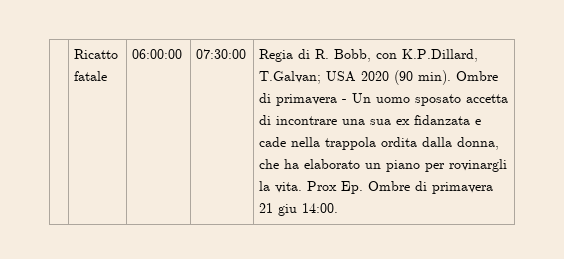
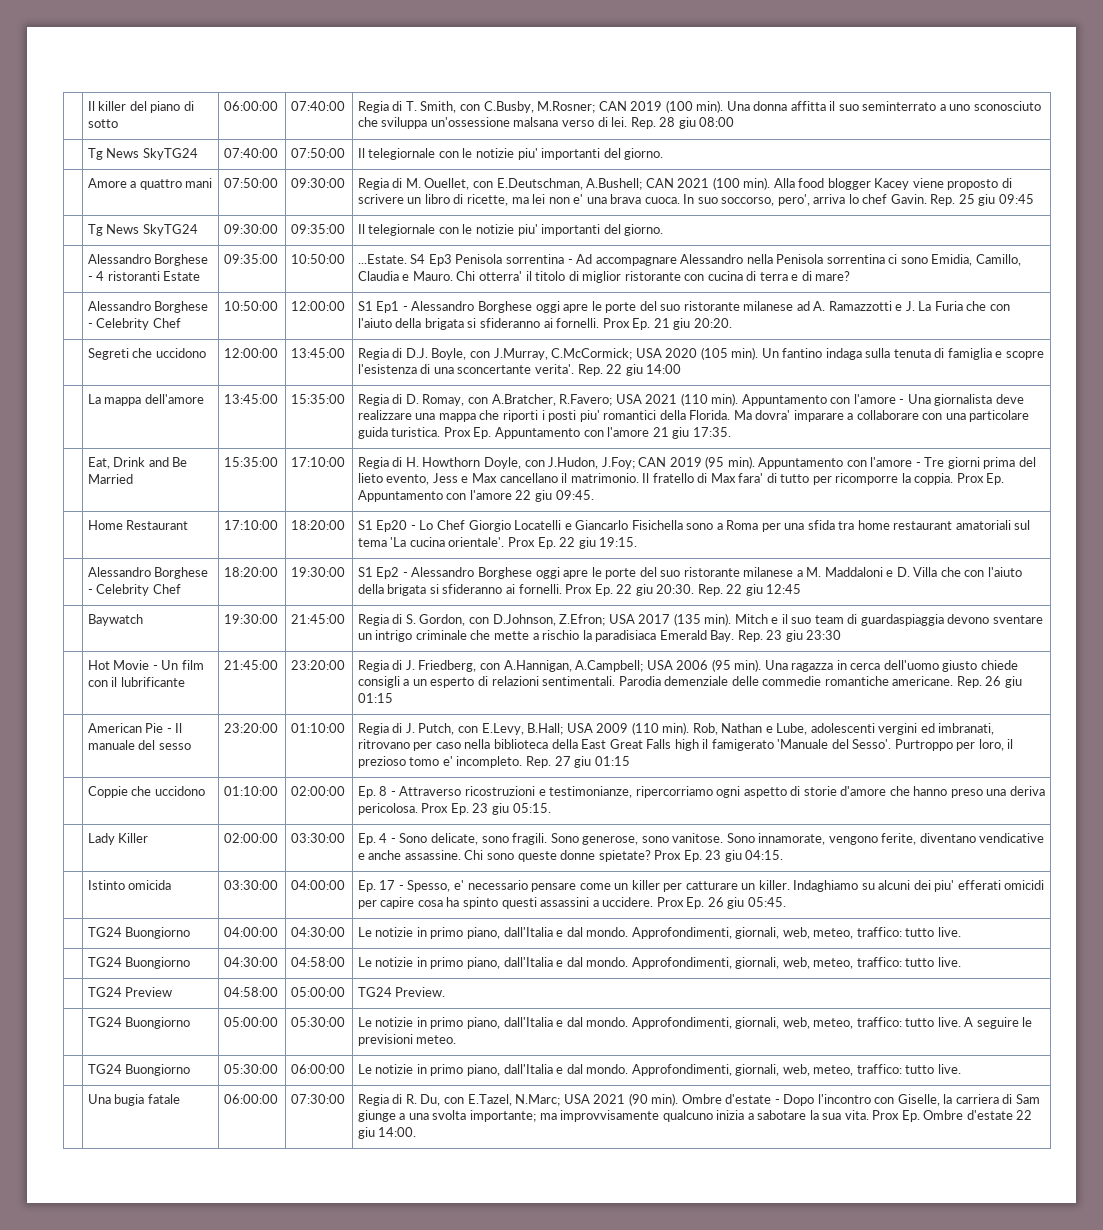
[74,49,119,59] | Ricatto -> [87,101,194,113] [87,119,118,128] [223,101,278,111] [290,101,345,111] [357,100,1041,113] [357,117,735,129] [87,148,198,160] [223,148,278,158] [290,148,345,158] [357,148,664,160] [87,178,213,190] [223,178,278,188] [290,178,345,188] [357,177,1012,190] [357,194,1034,206] [87,224,198,236] [223,224,278,234] [290,224,345,234] [357,224,664,236] [87,254,209,266] [87,271,201,281] [223,254,278,264] [290,254,345,264] [357,254,1021,266] [357,271,851,283] [87,301,209,313] [87,318,181,330] [223,301,278,311] [290,301,345,311] [357,301,1010,313] [357,318,732,330] [87,348,206,360] [223,348,278,358] [290,348,345,358] [357,347,1044,360] [357,364,682,376] [87,394,204,406] [223,394,278,404] [290,394,345,404] [357,393,1024,406] [357,410,1030,422] [357,427,731,439] [87,457,188,469] [87,474,133,484] [223,457,278,467] [290,457,345,467] [357,456,1036,469] [357,473,1005,485] [357,490,594,502] [87,520,189,530] [223,520,278,530] [290,520,345,530] [357,520,1031,532] [357,537,638,549] [87,567,209,579] [87,584,181,596] [223,567,278,577] [290,567,345,577] [357,567,1022,579] [357,584,802,596] [87,614,143,626] [223,614,278,624] [290,614,345,624] [357,613,1043,626] [357,630,842,642] [87,660,204,670] [87,677,185,687] [223,660,278,670] [290,660,345,670] [357,659,1018,672] [357,676,1022,688] [357,693,393,703] [87,723,183,733] [87,740,191,750] [223,723,278,733] [290,723,345,733] [357,722,995,735] [357,739,1014,751] [357,756,630,768] [87,786,205,798] [223,786,278,796] [290,786,345,796] [357,786,1045,798] [357,803,551,815] [87,833,149,845] [223,833,278,843] [290,833,345,843] [357,833,1045,845] [357,850,784,862] [87,880,172,890] [223,880,278,890] [290,880,345,890] [357,880,1045,892] [357,897,786,909] [87,927,191,939] [223,927,278,937] [290,927,345,937] [357,927,961,939] [87,957,191,969] [223,957,278,967] [290,957,345,967] [357,957,961,969] [87,987,173,997] [223,987,278,997] [290,987,345,997] [357,987,446,997] [87,1017,191,1029] [223,1017,278,1027] [290,1017,345,1027] [357,1017,1033,1029] [357,1034,457,1046] [87,1064,191,1076] [223,1064,278,1074] [290,1064,345,1074] [357,1064,961,1076] [87,1094,145,1106] | Il killer del piano di sotto | 06:00:00 | 07:40:00 | Regia di T. Smith, con C.Busby, M.Rosner; CAN 2019 (100 min). Una donna affitta il suo seminterrato a uno sconosciuto che sviluppa un'ossessione malsana verso di lei. Rep. 28 giu 08:00 // | Tg News SkyTG24 | 07:40:00 | 07:50:00 | Il telegiornale con le notizie piu' importanti del giorno. // | Amore a quattro mani | 07:50:00 | 09:30:00 | Regia di M. Ouellet, con E.Deutschman, A.Bushell; CAN 2021 (100 min). Alla food blogger Kacey viene proposto di scrivere un libro di ricette, ma lei non e' una brava cuoca. In suo soccorso, pero', arriva lo chef Gavin. Rep. 25 giu 09:45 // | Tg News SkyTG24 | 09:30:00 | 09:35:00 | Il telegiornale con le notizie piu' importanti del giorno. // | Alessandro Borghese - 4 ristoranti Estate | 09:35:00 | 10:50:00 | ...Estate. S4 Ep3 Penisola sorrentina - Ad accompagnare Alessandro nella Penisola sorrentina ci sono Emidia, Camillo, Claudia e Mauro. Chi otterra' il titolo di miglior ristorante con cucina di terra e di mare? // | Alessandro Borghese - Celebrity Chef | 10:50:00 | 12:00:00 | S1 Ep1 - Alessandro Borghese oggi apre le porte del suo ristorante milanese ad A. Ramazzotti e J. La Furia che con l'aiuto della brigata si sfideranno ai fornelli. Prox Ep. 21 giu 20:20. // | Segreti che uccidono | 12:00:00 | 13:45:00 | Regia di D.J. Boyle, con J.Murray, C.McCormick; USA 2020 (105 min). Un fantino indaga sulla tenuta di famiglia e scopre l'esistenza di una sconcertante verita'. Rep. 22 giu 14:00 // | La mappa dell'amore | 13:45:00 | 15:35:00 | Regia di D. Romay, con A.Bratcher, R.Favero; USA 2021 (110 min). Appuntamento con l'amore - Una giornalista deve realizzare una mappa che riporti i posti piu' romantici della Florida. Ma dovra' imparare a collaborare con una particolare guida turistica. Prox Ep. Appuntamento con l'amore 21 giu 17:35. // | Eat, Drink and Be Married | 15:35:00 | 17:10:00 | Regia di H. Howthorn Doyle, con J.Hudon, J.Foy; CAN 2019 (95 min). Appuntamento con l'amore - Tre giorni prima del lieto evento, Jess e Max cancellano il matrimonio. Il fratello di Max fara' di tutto per ricomporre la coppia. Prox Ep. Appuntamento con l'amore 22 giu 09:45. // | Home Restaurant | 17:10:00 | 18:20:00 | S1 Ep20 - Lo Chef Giorgio Locatelli e Giancarlo Fisichella sono a Roma per una sfida tra home restaurant amatoriali sul tema 'La cucina orientale'. Prox Ep. 22 giu 19:15. // | Alessandro Borghese - Celebrity Chef | 18:20:00 | 19:30:00 | S1 Ep2 - Alessandro Borghese oggi apre le porte del suo ristorante milanese a M. Maddaloni e D. Villa che con l'aiuto della brigata si sfideranno ai fornelli. Prox Ep. 22 giu 20:30. Rep. 22 giu 12:45 // | Baywatch | 19:30:00 | 21:45:00 | Regia di S. Gordon, con D.Johnson, Z.Efron; USA 2017 (135 min). Mitch e il suo team di guardaspiaggia devono sventare un intrigo criminale che mette a rischio la paradisiaca Emerald Bay. Rep. 23 giu 23:30 // | Hot Movie - Un film con il lubrificante | 21:45:00 | 23:20:00 | Regia di J. Friedberg, con A.Hannigan, A.Campbell; USA 2006 (95 min). Una ragazza in cerca dell'uomo giusto chiede consigli a un esperto di relazioni sentimentali. Parodia demenziale delle commedie romantiche americane. Rep. 26 giu 01:15 // | American Pie - Il manuale del sesso | 23:20:00 | 01:10:00 | Regia di J. Putch, con E.Levy, B.Hall; USA 2009 (110 min). Rob, Nathan e Lube, adolescenti vergini ed imbranati, ritrovano per caso nella biblioteca della East Great Falls high il famigerato 'Manuale del Sesso'. Purtroppo per loro, il prezioso tomo e' incompleto. Rep. 27 giu 01:15 // | Coppie che uccidono | 01:10:00 | 02:00:00 | Ep. 8 - Attraverso ricostruzioni e testimonianze, ripercorriamo ogni aspetto di storie d'amore che hanno preso una deriva pericolosa. Prox Ep. 23 giu 05:15. // | Lady Killer | 02:00:00 | 03:30:00 | Ep. 4 - Sono delicate, sono fragili. Sono generose, sono vanitose. Sono innamorate, vengono ferite, diventano vendicative e anche assassine. Chi sono queste donne spietate? Prox Ep. 23 giu 04:15. // | Istinto omicida | 03:30:00 | 04:00:00 | Ep. 17 - Spesso, e' necessario pensare come un killer per catturare un killer. Indaghiamo su alcuni dei piu' efferati omicidi per capire cosa ha spinto questi assassini a uccidere. Prox Ep. 26 giu 05:45. // | TG24 Buongiorno | 04:00:00 | 04:30:00 | Le notizie in primo piano, dall'Italia e dal mondo. Approfondimenti, giornali, web, meteo, traffico: tutto live. // | TG24 Buongiorno | 04:30:00 | 04:58:00 | Le notizie in primo piano, dall'Italia e dal mondo. Approfondimenti, giornali, web, meteo, traffico: tutto live. // | TG24 Preview | 04:58:00 | 05:00:00 | TG24 Preview. // | TG24 Buongiorno | 05:00:00 | 05:30:00 | Le notizie in primo piano, dall'Italia e dal mondo. Approfondimenti, giornali, web, meteo, traffico: tutto live. A seguire le previsioni meteo. // | TG24 Buongiorno | 05:30:00 | 06:00:00 | Le notizie in primo piano, dall'Italia e dal mondo. Approfondimenti, giornali, web, meteo, traffico: tutto live. // | Una bugia
[334,49,479,62] [259,70,499,85] [259,93,509,106] [259,115,482,125] [259,137,500,150] [259,159,508,172] [259,181,271,191] Bobb, con K.P.Dillard, T.Galvan; USA 2020 (90 min). Ombre di primavera - Un uomo sposato accetta di incontrare una sua ex fidanzata e cade nella trappola ordita dalla donna, che ha elaborato un piano per rovinargli la -> [420,1093,1040,1106] [357,1110,842,1122] Du, con E.Tazel, N.Marc; USA 2021 (90 min). Ombre d'estate - Dopo l'incontro con Giselle, la carriera di Sam giunge a una svolta importante; ma improvvisamente qualcuno inizia a sabotare la sua
[415,181,494,194] [259,203,274,213] di primavera 21 -> [966,1110,1033,1120] d'estate 22

